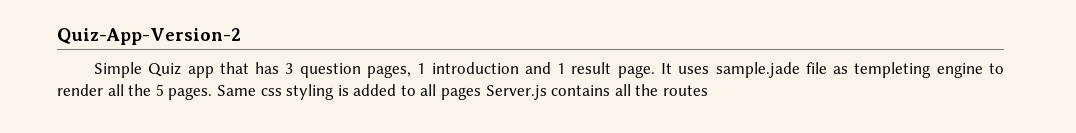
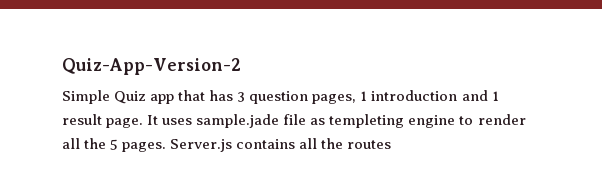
[216,84,482,100] Same css styling is added to all pages -> (167, 147) none

